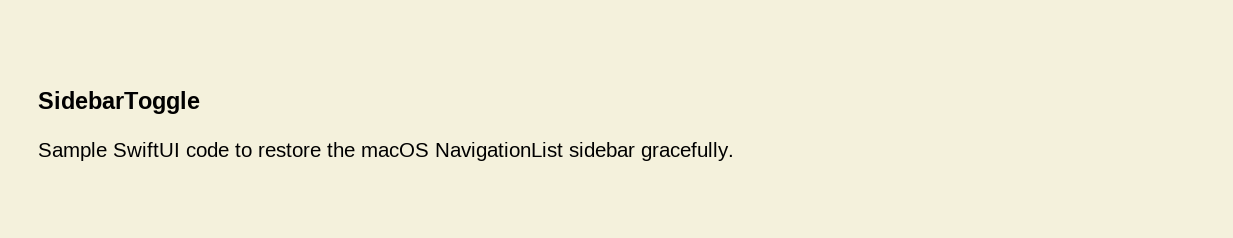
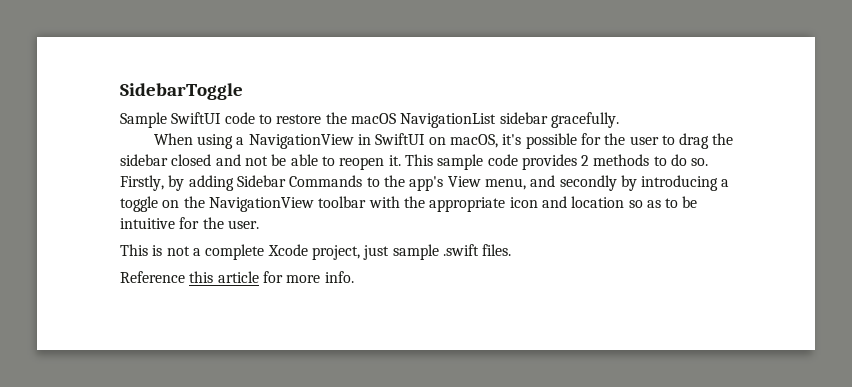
(734, 151) none -> [153,133,734,149] [120,154,709,170] [120,175,730,191] [120,196,698,212] [120,217,259,229] [120,244,512,260] [120,271,354,283] // When using a NavigationView in SwiftUI on macOS, it's possible for the user to drag the sidebar closed and not be able to reopen it. This sample code provides 2 methods to do so. Firstly, by adding Sidebar Commands to the app's View menu, and secondly by introducing a toggle on the NavigationView toolbar with the appropriate icon and location so as to be intuitive for the user. // This is not a complete Xcode project, just sample .swift files. // Reference this article for more info.

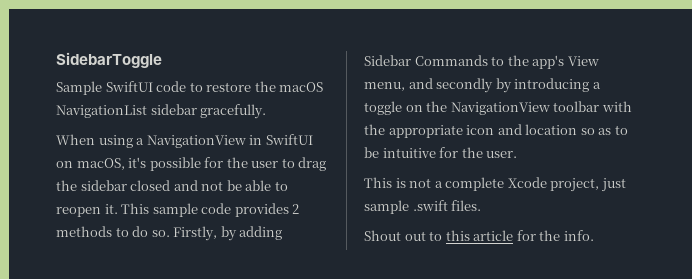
[120,271,185,283] Reference -> [364,230,443,241] Shout out to
[286,275,321,283] more -> [539,230,561,241] the

